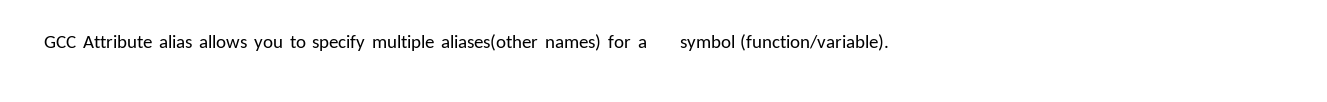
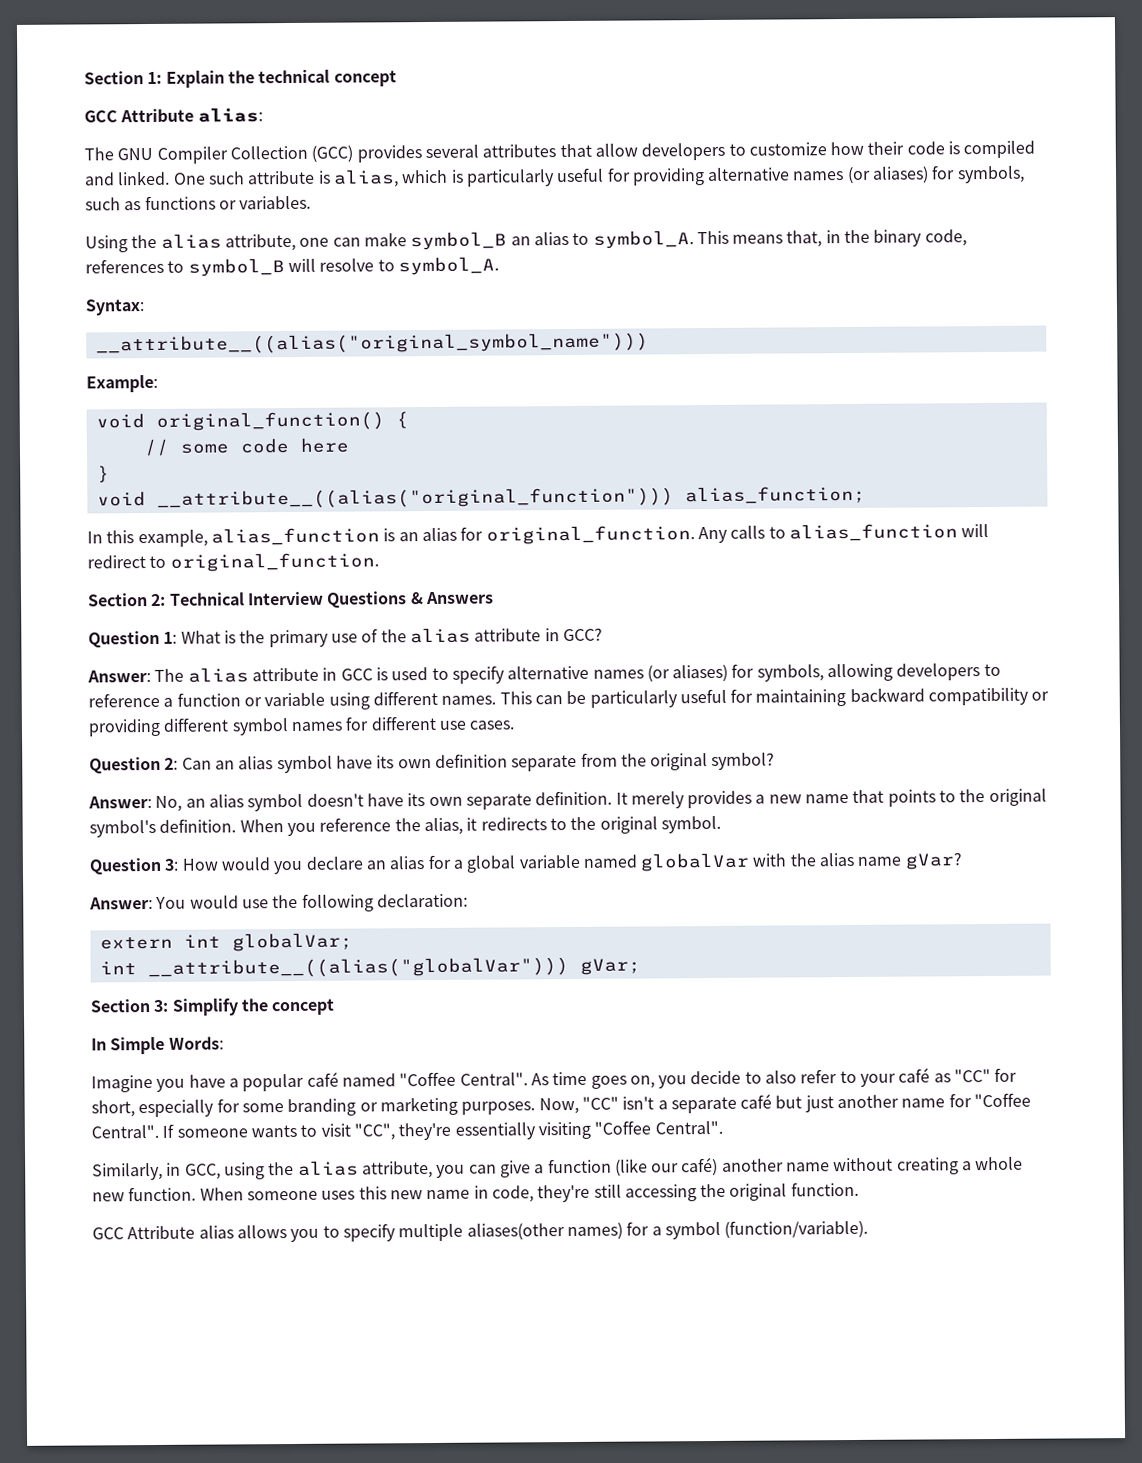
(44, 42) none -> [84,69,397,88] [84,107,263,123] [84,140,1036,164] [84,165,1025,188] [85,195,312,211] [85,229,967,253] [85,256,499,277] [85,299,145,316] [95,332,649,355] [86,374,158,393] [95,411,409,431] [143,437,349,457] [96,465,110,483] [96,485,866,509] [87,523,990,548] [87,552,379,572] [87,591,494,608] [88,627,603,648] [87,663,1001,684] [88,687,1050,710] [88,715,515,737] [89,752,776,774] [88,788,1047,812] [89,815,721,838] [89,852,962,875] [89,893,468,912] [99,932,353,952] [99,957,641,979] [90,998,336,1016] [91,1036,224,1055] [91,1067,1018,1093] [91,1092,1032,1118] [91,1120,723,1141] [92,1156,1024,1181] [92,1181,859,1203] Section 1: Explain the technical concept // GCC Attribute alias: // The GNU Compiler Collection (GCC) provides several attributes that allow developers to customize how their code is compiled and linked. One such attribute is alias, which is particularly useful for providing alternative names (or aliases) for symbols, such as functions or variables. // Using the alias attribute, one can make symbol_B an alias to symbol_A. This means that, in the binary code, references to symbol_B will resolve to symbol_A. // Syntax: // __attribute__((alias("original_symbol_name"))) // Example: // void original_function() { // // some code here // } // void __attribute__((alias("original_function"))) alias_function; // In this example, alias_function is an alias for original_function. Any calls to alias_function will redirect to original_function. // Section 2: Technical Interview Questions & Answers // Question 1: What is the primary use of the alias attribute in GCC? // Answer: The alias attribute in GCC is used to specify alternative names (or aliases) for symbols, allowing developers to reference a function or variable using different names. This can be particularly useful for maintaining backward compatibility or providing different symbol names for different use cases. // Question 2: Can an alias symbol have its own definition separate from the original symbol? // Answer: No, an alias symbol doesn't have its own separate definition. It merely provides a new name that points to the original symbol's definition. When you reference the alias, it redirects to the original symbol. // Question 3: How would you declare an alias for a global variable named globalVar with the alias name gVar? // Answer: You would use the following declaration: // extern int globalVar; // int __attribute__((alias("globalVar"))) gVar; // Section 3: Simplify the concept // In Simple Words: // Imagine you have a popular café named "Coffee Central". As time goes on, you decide to also refer to your café as "CC" for short, especially for some branding or marketing purposes. Now, "CC" isn't a separate café but just another name for "Coffee Central". If someone wants to visit "CC", they're essentially visiting "Coffee Central". // Similarly, in GCC, using the alias attribute, you can give a function (like our café) another name without creating a whole new function. When someone uses this new name in code, they're still accessing the original function. //

